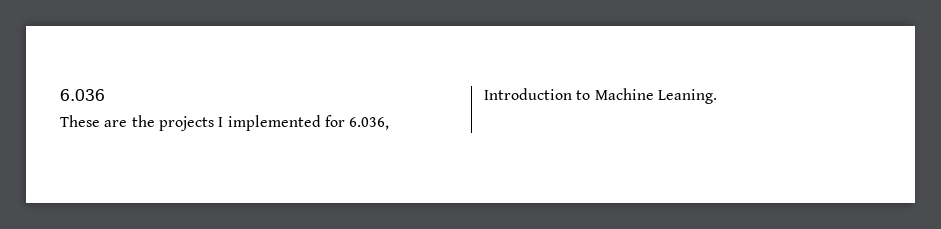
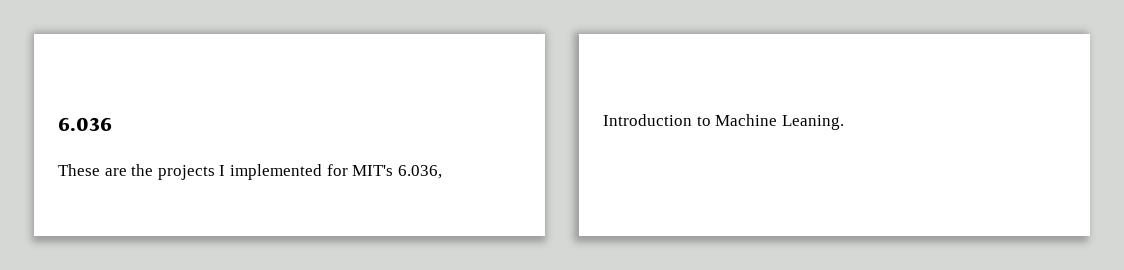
(345, 121) none -> [352,165,394,176] MIT's

